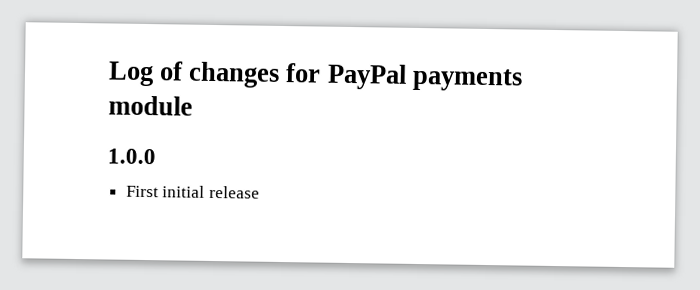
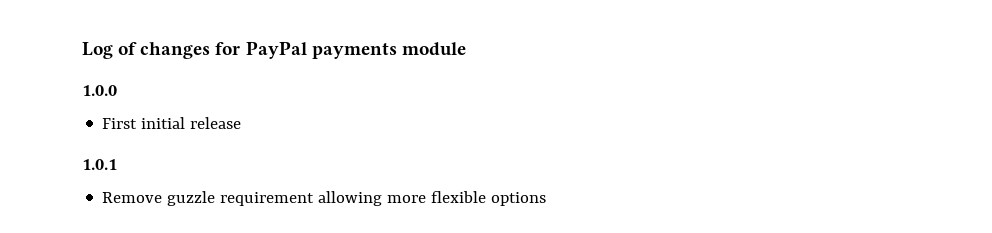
(260, 192) none -> [82,159,117,170] [102,191,547,206] // 1.0.1 // Remove guzzle requirement allowing more flexible options

